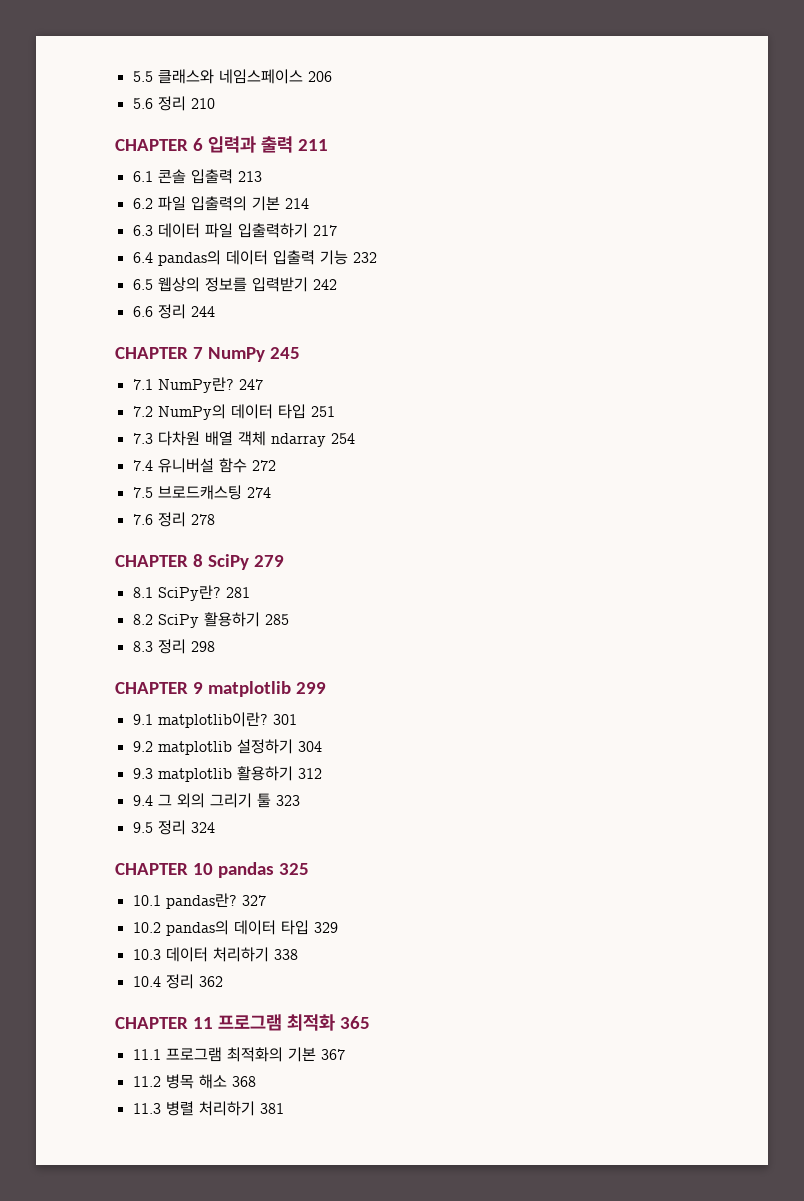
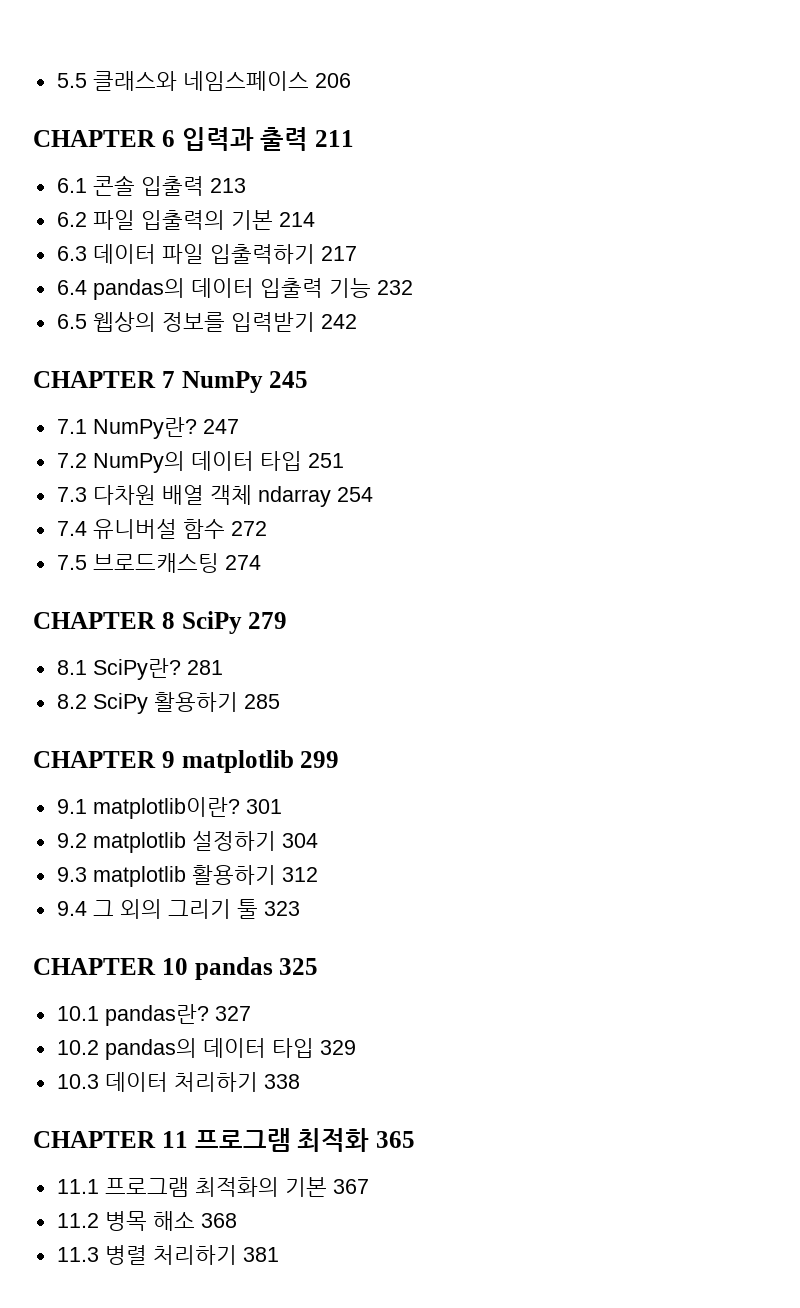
[132,96,215,111] // 5.6 정리 210 -> (351, 80) none
[132,304,215,319] // 6.6 정리 244 -> (357, 321) none
[132,512,215,527] // 7.6 정리 278 -> (261, 562) none
[132,639,215,654] // 8.3 정리 298 -> (280, 701) none
[132,820,215,835] // 9.5 정리 324 -> (300, 908) none
[132,974,223,989] // 10.4 정리 362 -> (300, 1081) none

